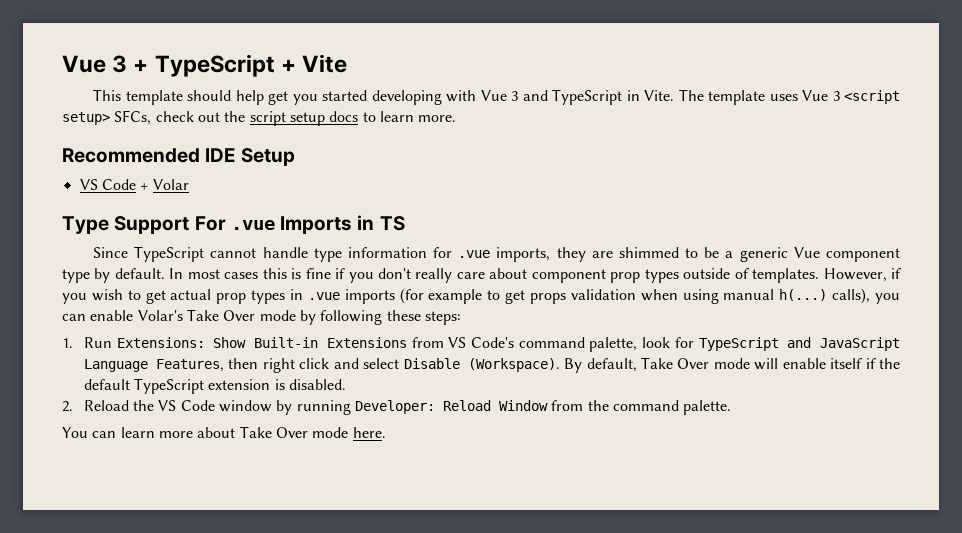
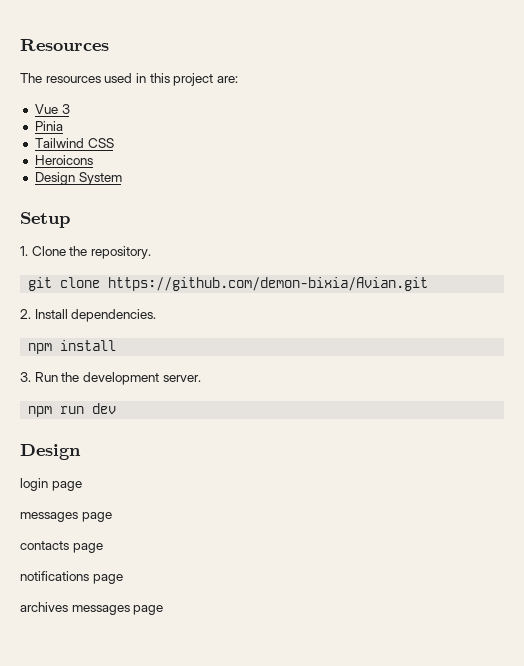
[62,54,348,77] [93,89,901,105] [62,110,457,126] [62,148,295,166] [79,179,189,190] [62,215,405,234] [93,246,900,262] [62,268,902,283] [62,288,900,304] [62,309,461,325] [62,337,900,352] [83,357,901,373] [83,378,347,394] [62,400,732,415] [62,426,386,438] Vue 3 + TypeScript + Vite // This template should help get you started developing with Vue 3 and TypeScript in Vite. The template uses Vue 3 <script setup> SFCs, check out the script setup docs to learn more. // Recommended IDE Setup // VS Code + Volar // Type Support For .vue Imports in TS // Since TypeScript cannot handle type information for .vue imports, they are shimmed to be a generic Vue component type by default. In most cases this is fine if you don't really care about component prop types outside of templates. However, if you wish to get actual prop types in .vue imports (for example to get props validation when using manual h(...) calls), you can enable Volar's Take Over mode by following these steps: // 1. Run Extensions: Show Built-in Extensions from VS Code's command palette, look for TypeScript and JavaScript Language Features, then right click and select Disable (Workspace). By default, Take Over mode will enable itself if the default TypeScript extension is disabled. // 2. Reload the VS Code window by running Developer: Reload Window from the command palette. // You can learn more about Take Over mode here. -> [20,39,109,51] [20,73,238,86] [34,104,70,114] [34,121,63,131] [34,138,114,148] [34,155,93,165] [34,172,122,185] [20,212,70,228] [20,246,151,259] [28,277,429,291] [20,309,157,322] [28,340,117,354] [20,372,201,385] [28,403,117,417] [20,444,81,460] [20,478,82,491] [20,512,112,522] [20,541,103,553] [20,571,123,584] [20,602,164,615] Resources // The resources used in this project are: // Vue 3 // Pinia // Tailwind CSS // Heroicons // Design System // Setup // 1. Clone the repository. // git clone https://github.com/demon-bixia/Avian.git // 2. Install dependencies. // npm install // 3. Run the development server. // npm run dev // Design // login page // messages page // contacts page // notifications page // archives messages page

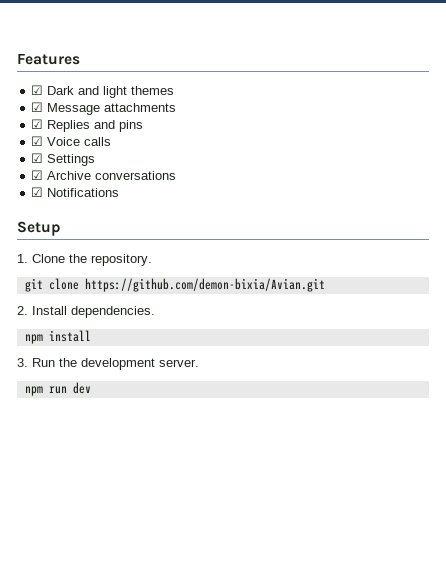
[20,39,109,51] [20,73,238,86] [34,104,70,114] [34,121,63,131] [34,138,114,148] [34,155,93,165] [34,172,122,185] Resources // The resources used in this project are: // Vue 3 // Pinia // Tailwind CSS // Heroicons // Design System -> [17,53,80,65] [31,85,175,98] [31,102,177,115] [31,119,144,132] [31,136,112,146] [31,153,96,166] [31,170,177,180] [31,187,120,197] Features // ☑ Dark and light themes // ☑ Message attachments // ☑ Replies and pins // ☑ Voice calls // ☑ Settings // ☑ Archive conversations // ☑ Notifications
[20,444,81,460] [20,478,82,491] [20,512,112,522] [20,541,103,553] [20,571,123,584] [20,602,164,615] // Design // login page // messages page // contacts page // notifications page // archives messages page -> (91, 388) none

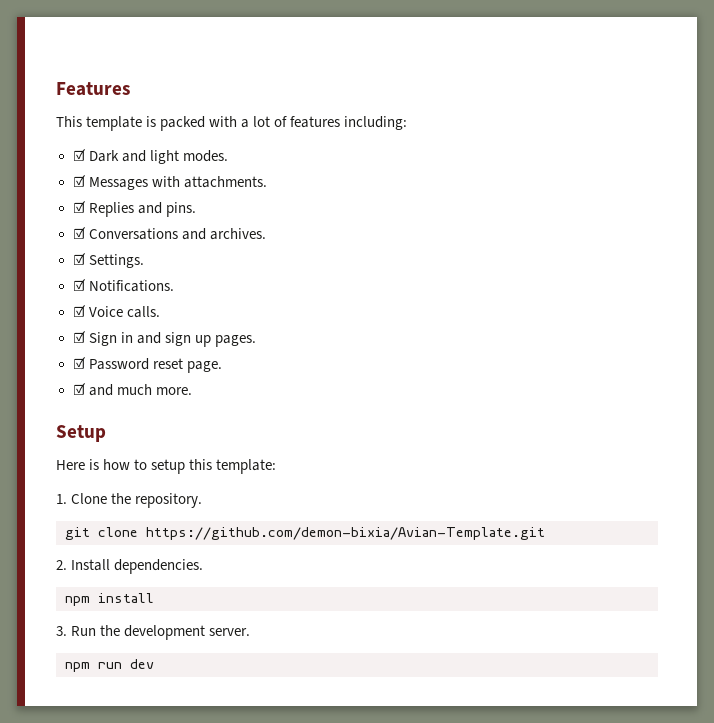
(80, 59) none -> [56,116,408,131] // This template is packed with a lot of features including:
[131,86,175,95] [31,102,177,115] themes // ☑ Message attachments -> [182,150,228,162] [72,175,267,190] modes. // ☑ Messages with attachments.
[119,120,144,132] pins -> [165,202,196,217] [72,227,266,240] [72,253,144,268] [72,279,174,292] pins. // ☑ Conversations and archives. // ☑ Settings. // ☑ Notifications.
[84,137,112,146] [31,153,96,166] [31,170,177,180] [31,187,120,197] [17,221,60,236] calls // ☑ Settings // ☑ Archive conversations // ☑ Notifications // Setup -> [126,306,160,318] [72,331,256,347] [72,357,222,373] [72,383,192,396] [56,425,106,442] [56,459,277,474] calls. // ☑ Sign in and sign up pages. // ☑ Password reset page. // ☑ and much more. // Setup // Here is how to setup this template:
[84,278,325,292] https://github.com/demon-bixia/Avian.git -> [146,527,545,540] https://github.com/demon-bixia/Avian-Template.git

